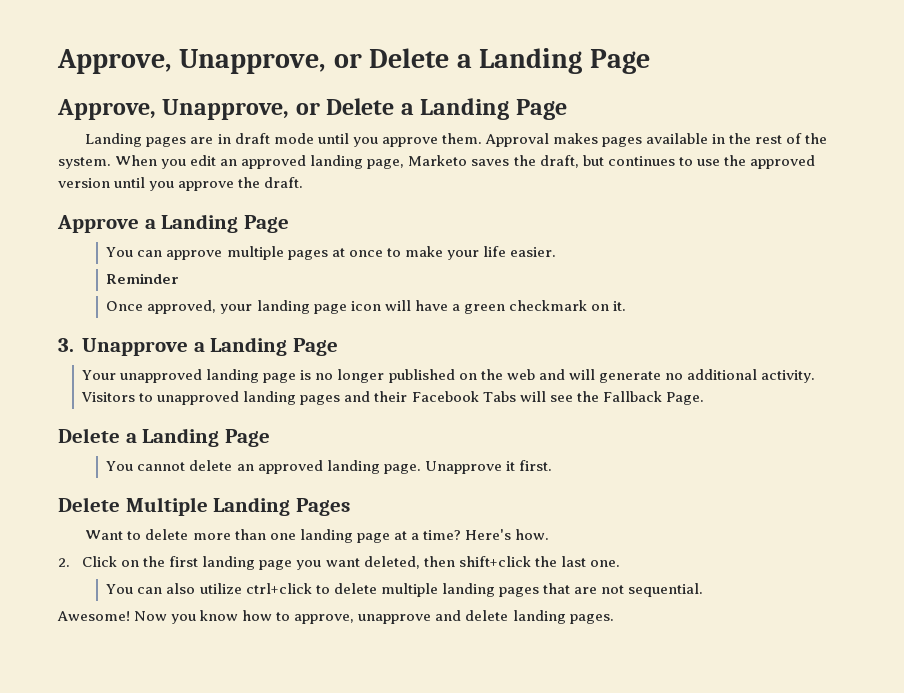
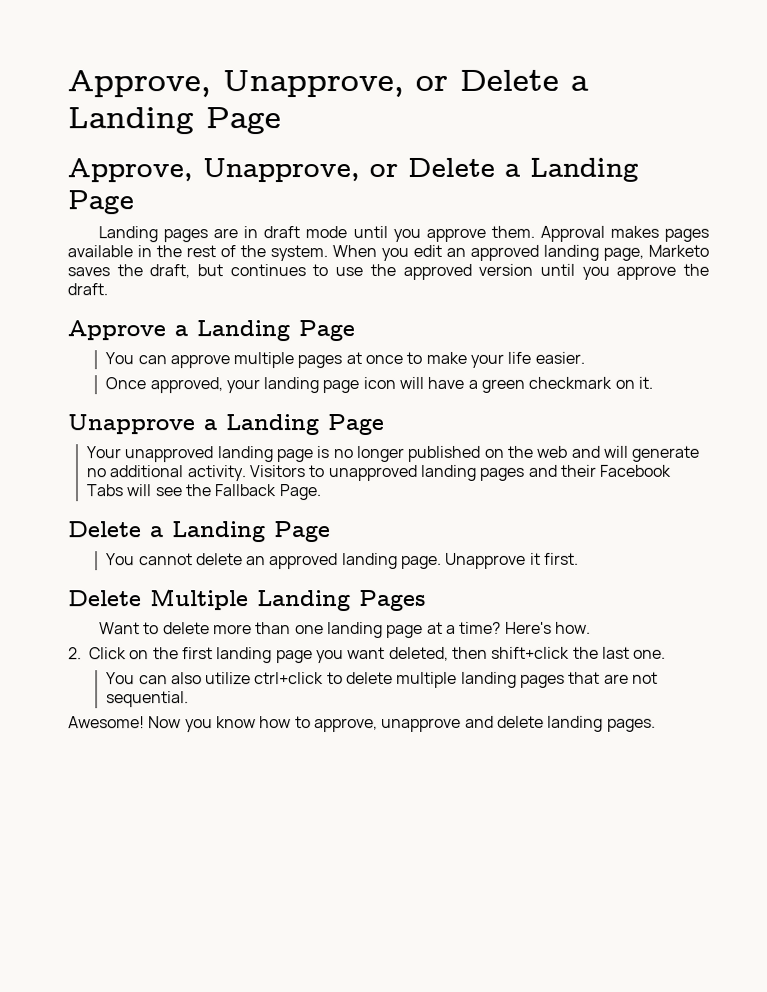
[106,273,180,284] // Reminder -> (585, 357) none
[58,338,74,352] 3. -> (654, 382) none

